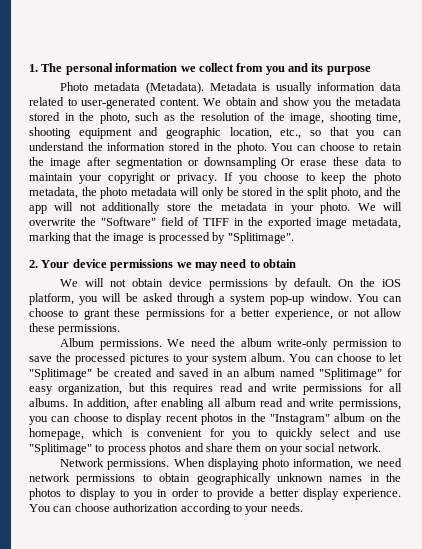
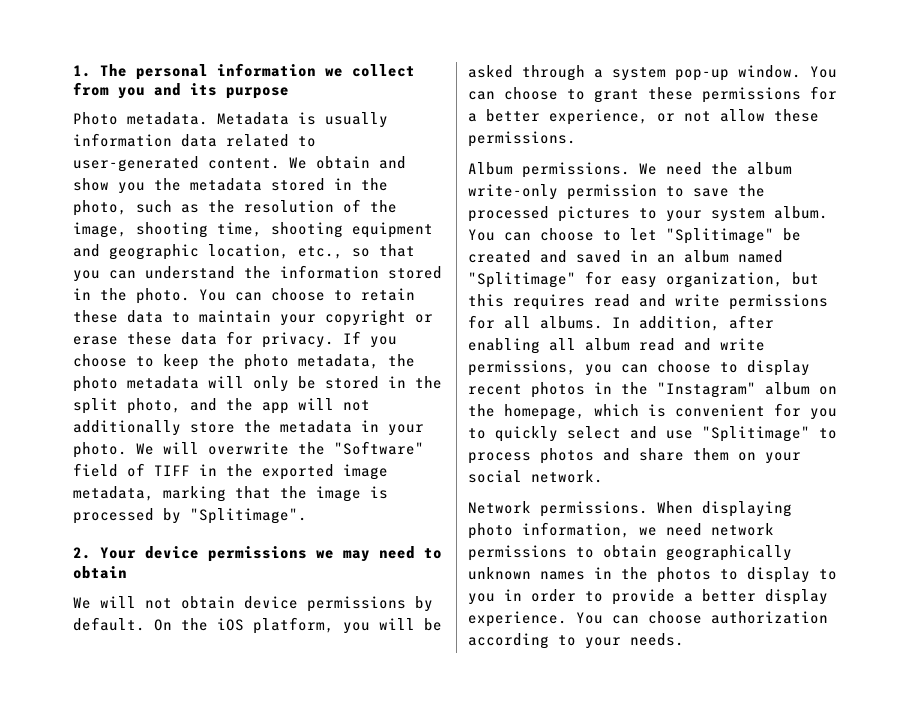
[93,82,204,94] metadata (Metadata). -> [127,112,208,125] metadata.
[29,157,328,169] the image after segmentation or downsampling Or erase -> (415, 294) none
(172, 178) none -> [73,331,253,345] erase these data for

